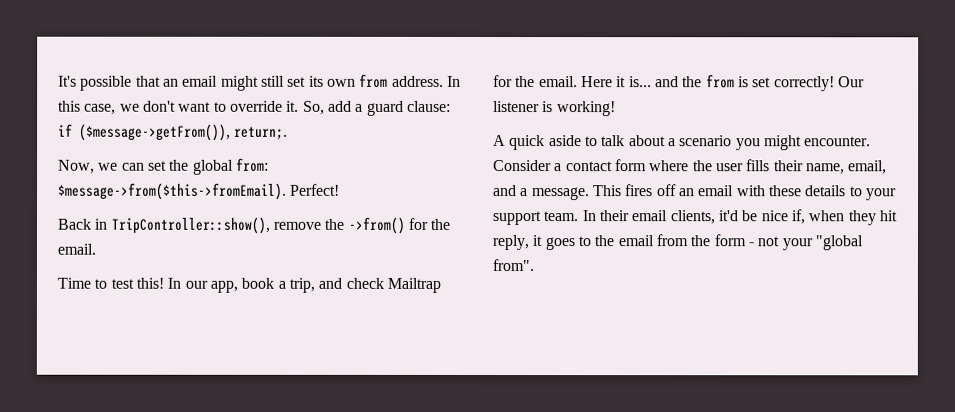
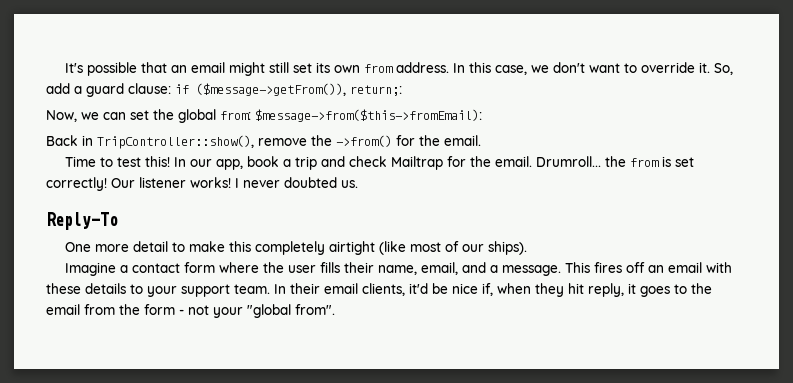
[234,126,289,140] return;. -> [350,85,402,96] return;:
[58,182,341,200] $message->from($this->fromEmail). Perfect! -> [255,109,482,122] $message->from($this->fromEmail):
[288,277,315,293] trip, -> [295,156,318,170] trip
[580,76,679,88] Here it is... and -> [536,156,602,167] Drumroll...
[542,101,616,117] [493,135,872,151] [493,160,552,172] is working! // A quick aside to talk about a scenario you might encounter. Consider -> [190,177,358,188] [46,212,118,230] [65,241,528,255] [65,262,117,276] works! I never doubted us. // Reply-To // One more detail to make this completely airtight (like most of our ships). // Imagine

